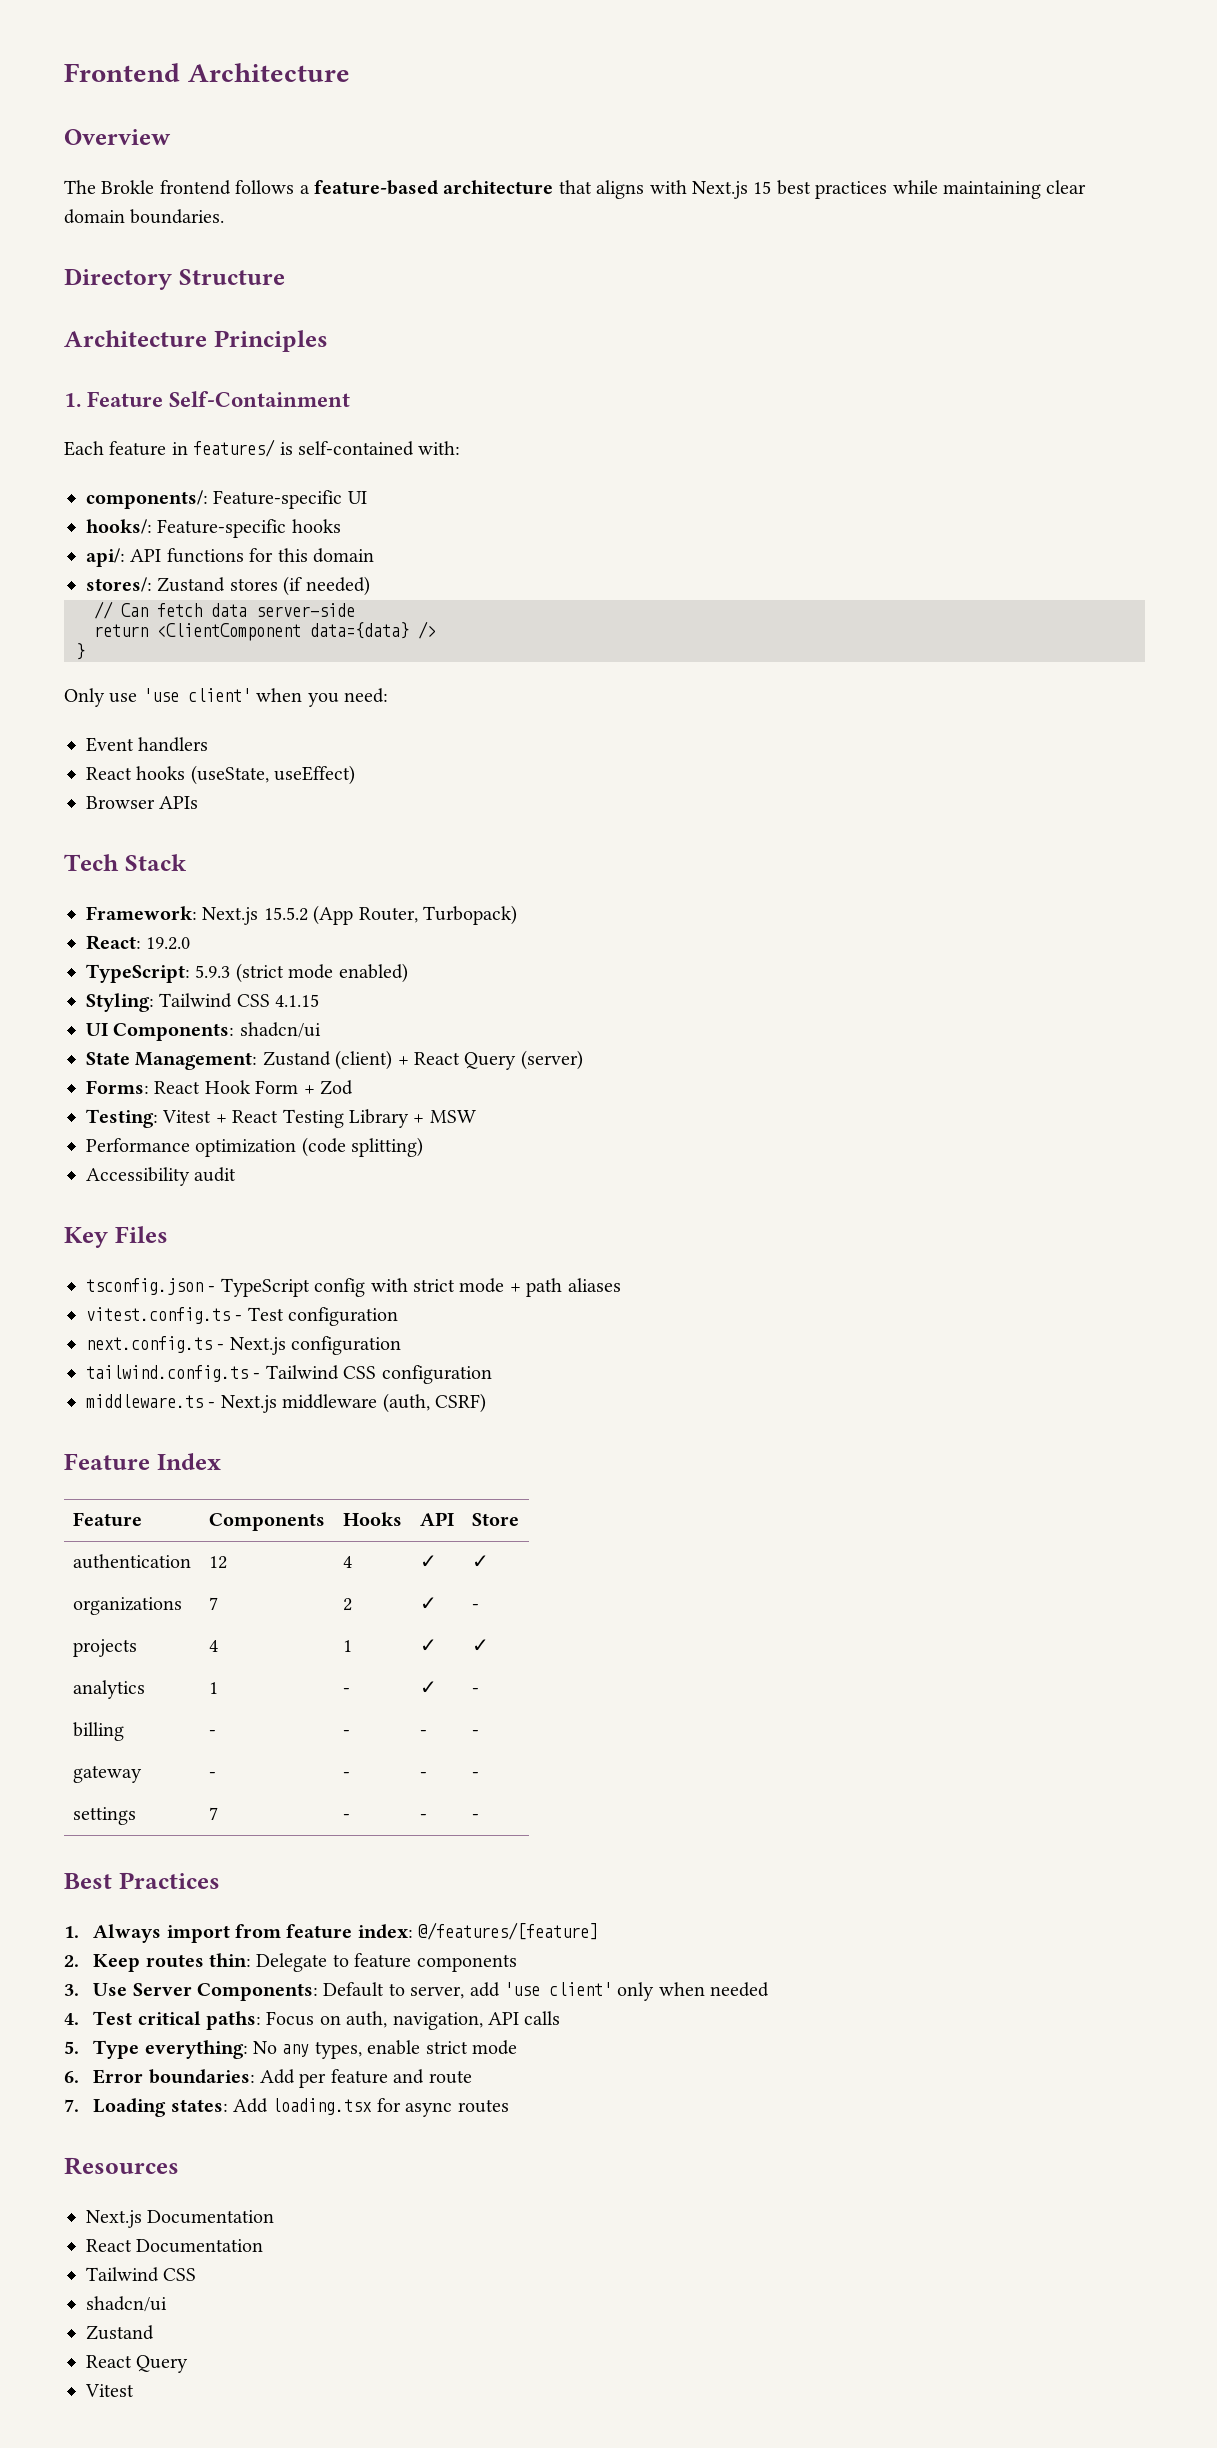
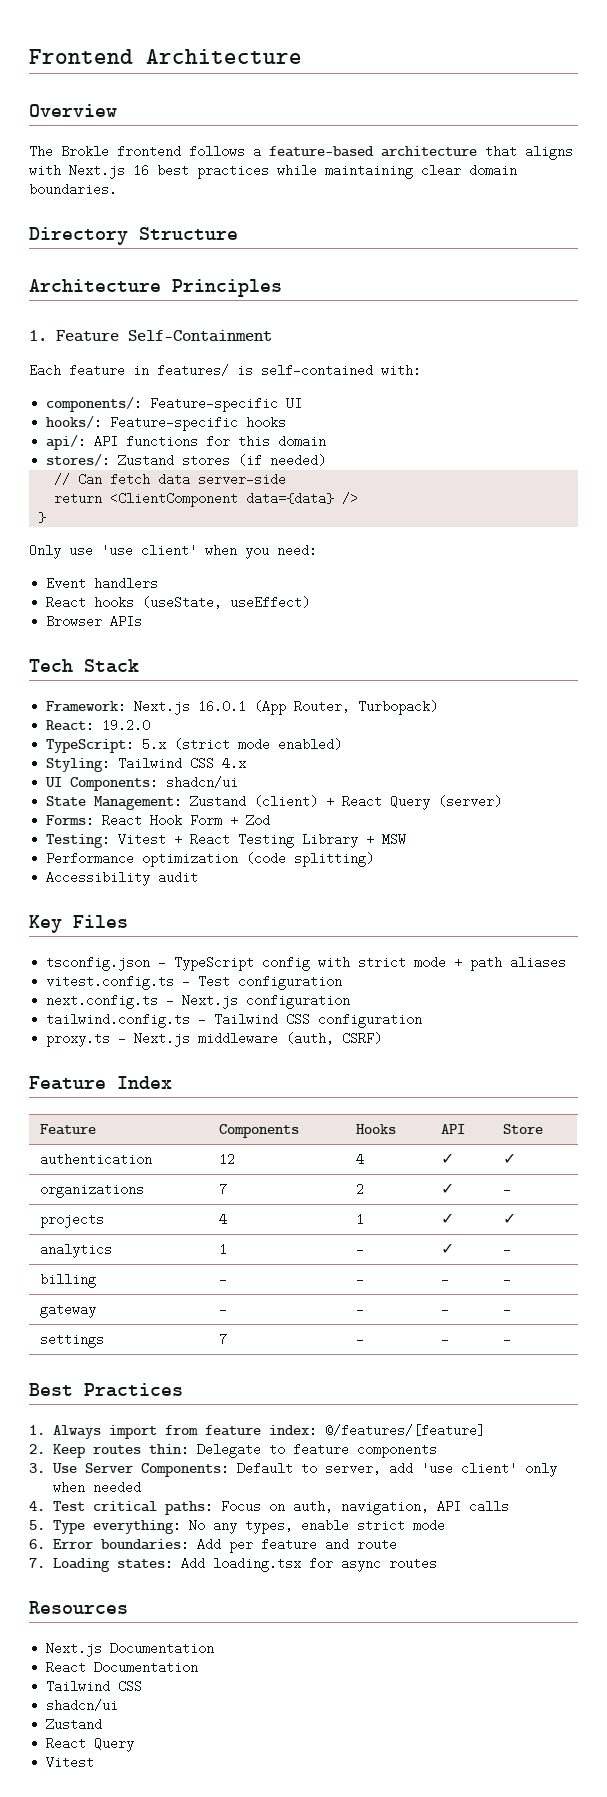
[753,181,772,194] 15 -> [133,164,149,177] 16
[263,907,308,921] 15.5.2 -> [198,700,247,713] 16.0.1
[195,965,231,978] 5.9.3 -> [142,738,167,751] 5.x
[275,994,320,1007] 4.1.15 -> [222,757,247,770] 4.x
[86,1394,203,1408] middleware.ts -> [46,1032,111,1047] proxy.ts

